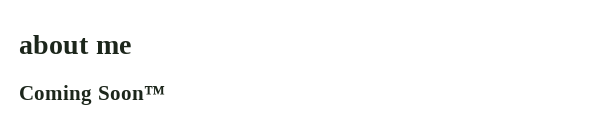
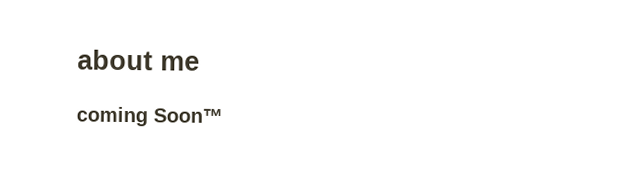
[19,85,92,105] Coming -> [76,106,148,127] coming

